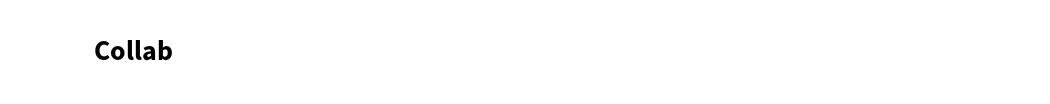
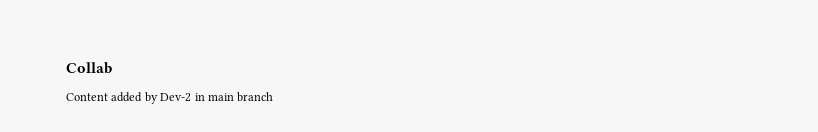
(173, 50) none -> [66,92,274,104] // Content added by Dev-2 in main branch

